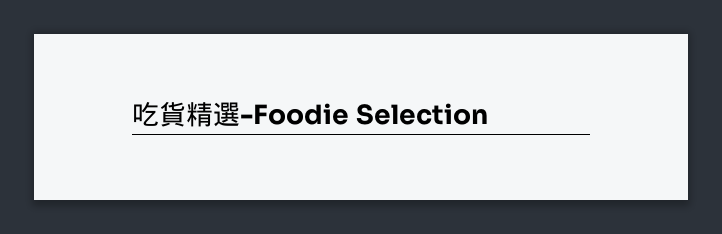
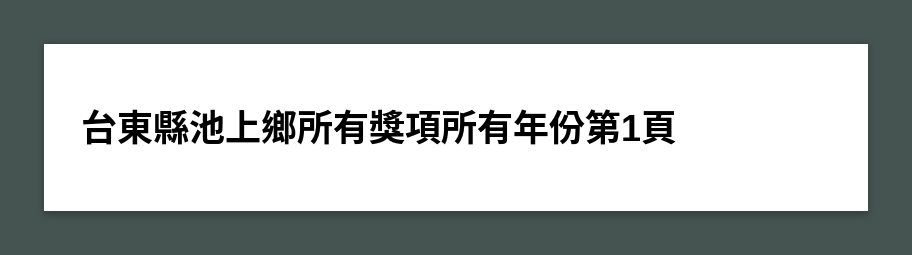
[132,101,489,127] 吃貨精選-Foodie Selection -> [81,109,677,145] 台東縣池上鄉所有獎項所有年份第1頁

